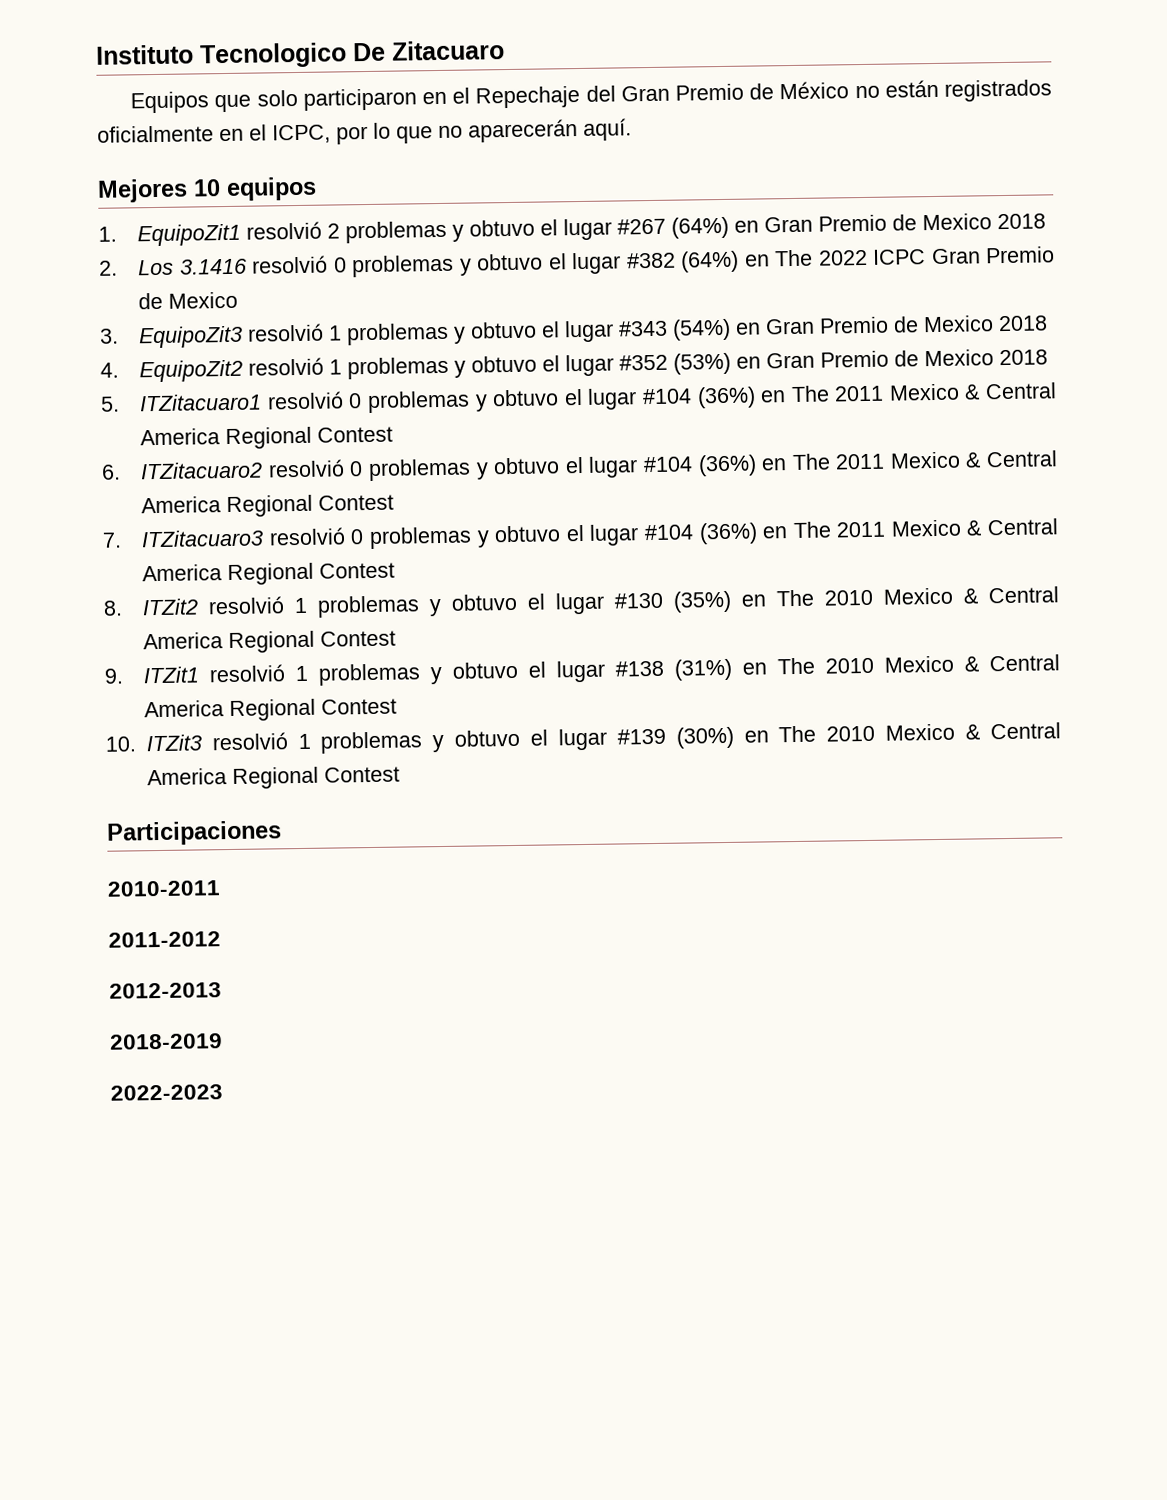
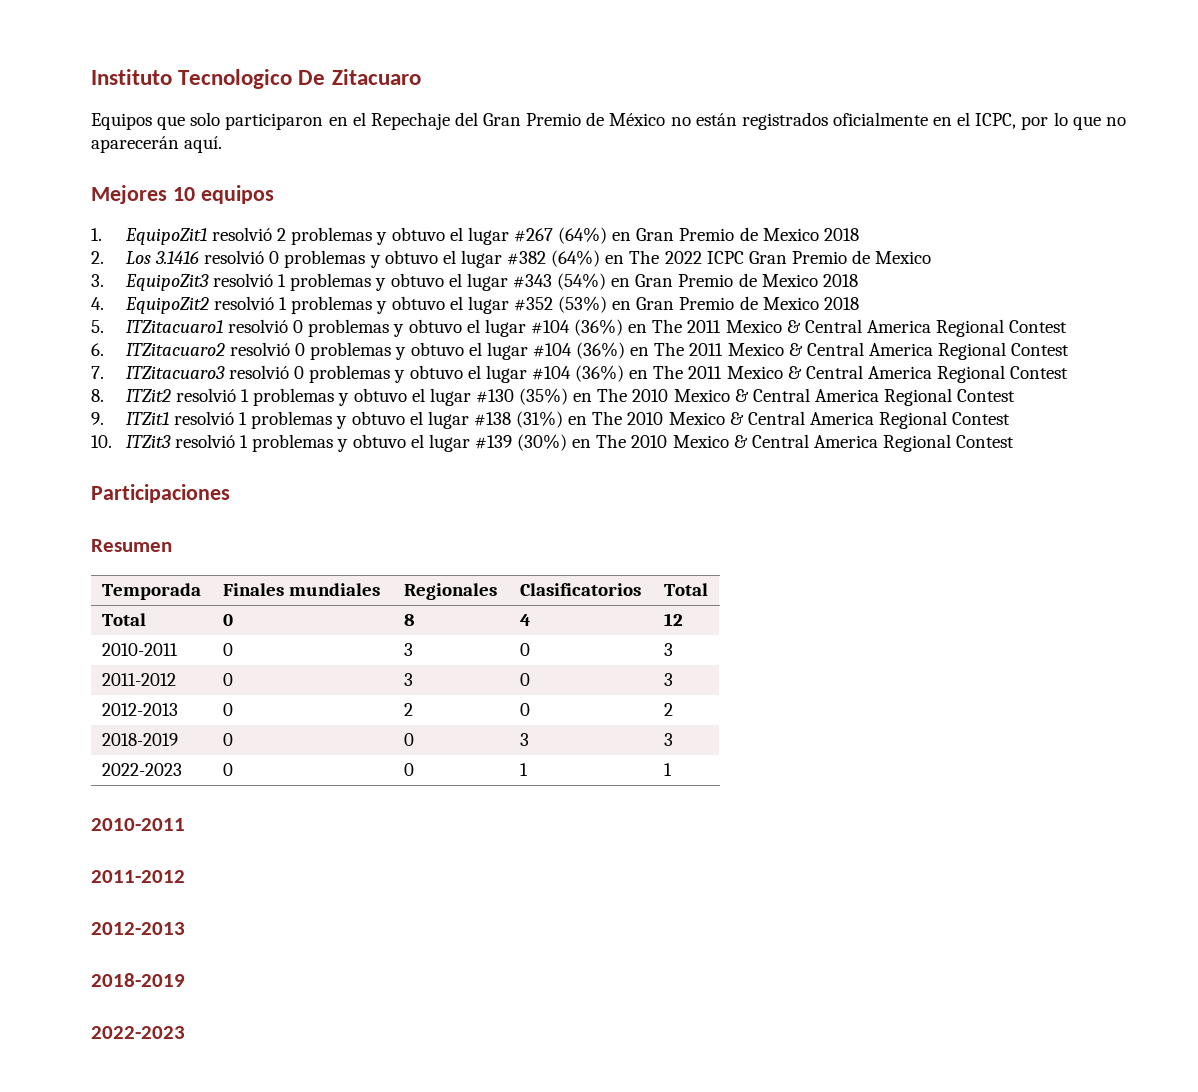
(282, 833) none -> [91,539,172,552] [101,583,201,600] [222,583,380,596] [403,583,497,600] [519,583,641,596] [663,583,708,596] [101,613,146,626] [222,614,233,626] [403,614,415,626] [519,614,531,626] [663,613,683,626] [101,643,178,656] [222,643,233,656] [403,643,413,656] [519,643,530,656] [663,643,673,656] [101,673,176,686] [222,673,233,686] [403,673,413,686] [519,673,530,686] [663,673,673,686] [101,703,178,716] [222,703,233,716] [403,703,413,716] [519,703,530,716] [663,703,673,716] [101,733,178,746] [222,733,233,746] [403,733,414,746] [519,733,529,746] [663,733,673,746] [101,763,182,776] [222,763,233,776] [403,763,414,776] [519,763,528,776] [663,763,672,776] // Resumen // Temporada | Finales mundiales | Regionales | Clasificatorios | Total // Total | 0 | 8 | 4 | 12 // 2010-2011 | 0 | 3 | 0 | 3 // 2011-2012 | 0 | 3 | 0 | 3 // 2012-2013 | 0 | 2 | 0 | 2 // 2018-2019 | 0 | 0 | 3 | 3 // 2022-2023 | 0 | 0 | 1 | 1

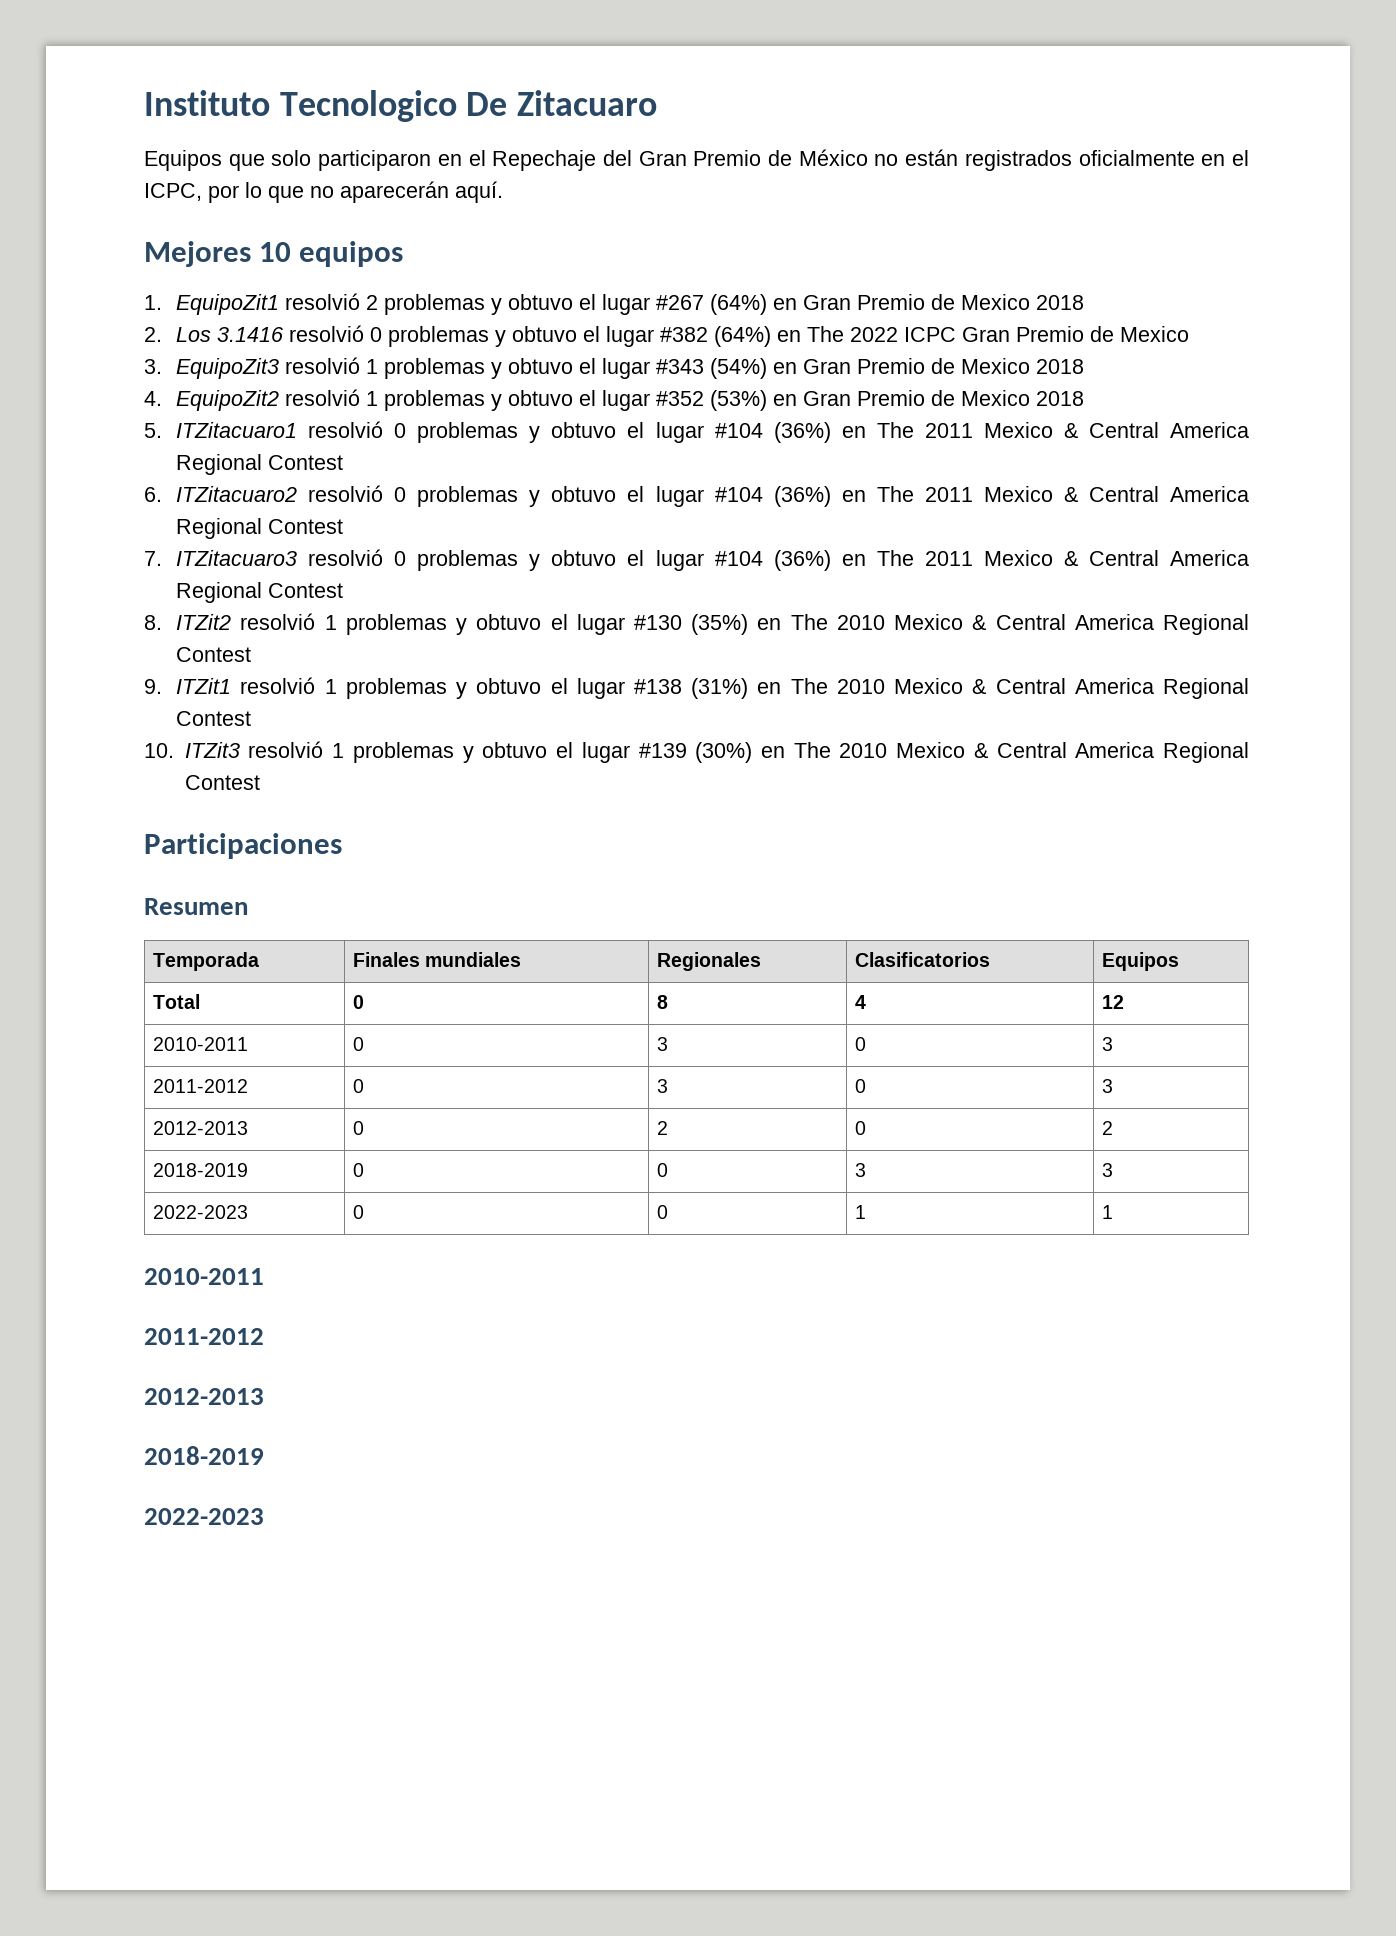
[663,583,708,596] Total -> [1101,952,1179,971] Equipos

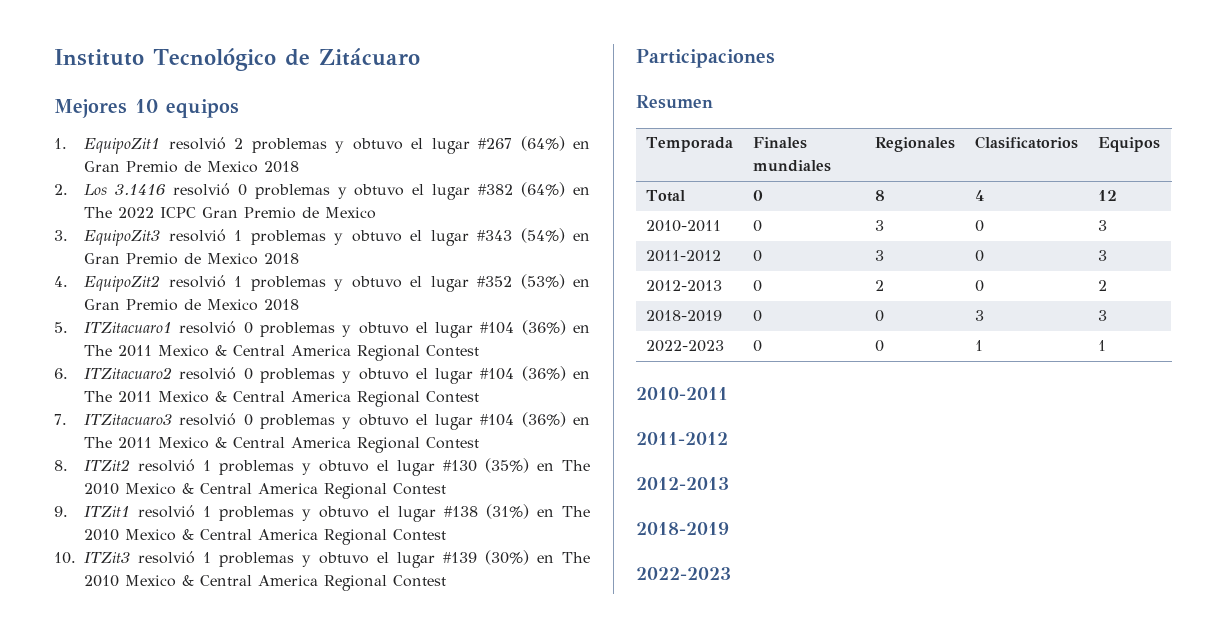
[279,90,657,122] [144,149,1250,171] [144,181,503,203] Tecnologico De Zitacuaro // Equipos que solo participaron en el Repechaje del Gran Premio de México no están registrados oficialmente en el ICPC, por lo que no aparecerán aquí. -> [153,48,420,71] Tecnológico de Zitácuaro

